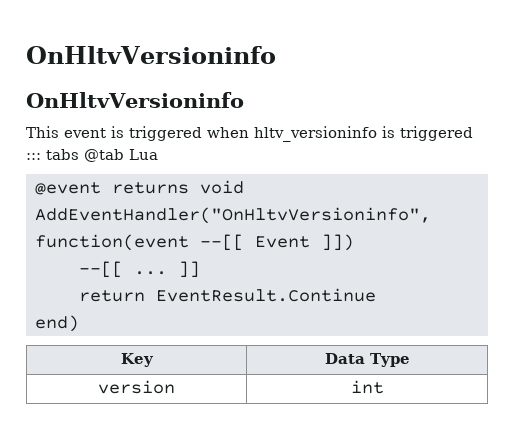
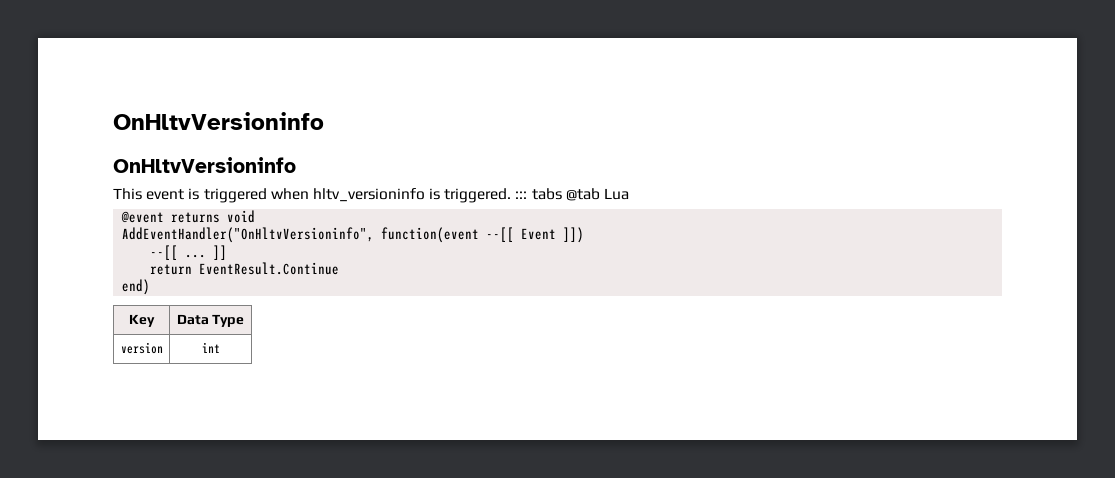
[400,126,473,141] triggered -> [444,188,512,203] triggered.

